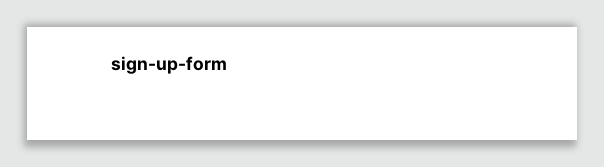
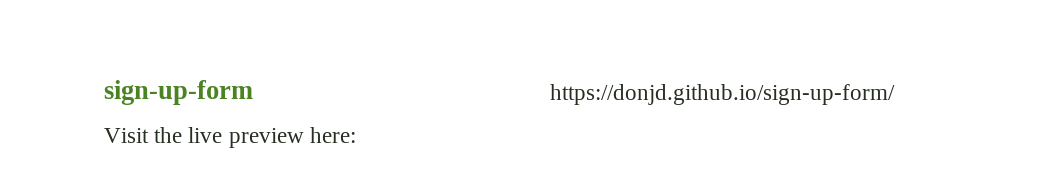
(227, 65) none -> [104,127,356,148] [550,84,895,105] // Visit the live preview here: https://donjd.github.io/sign-up-form/

